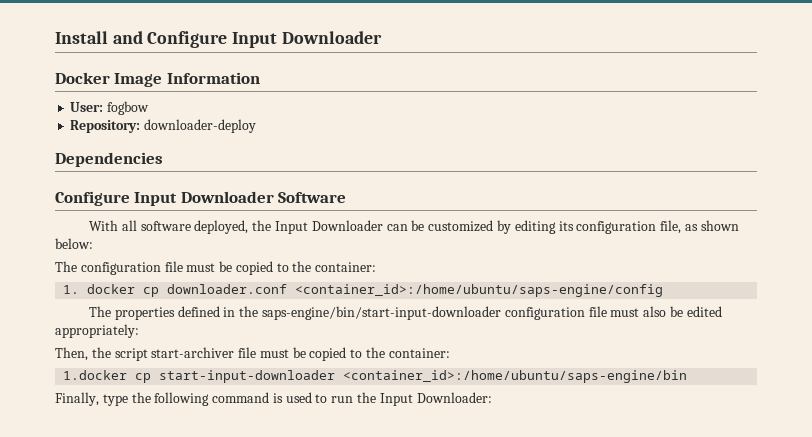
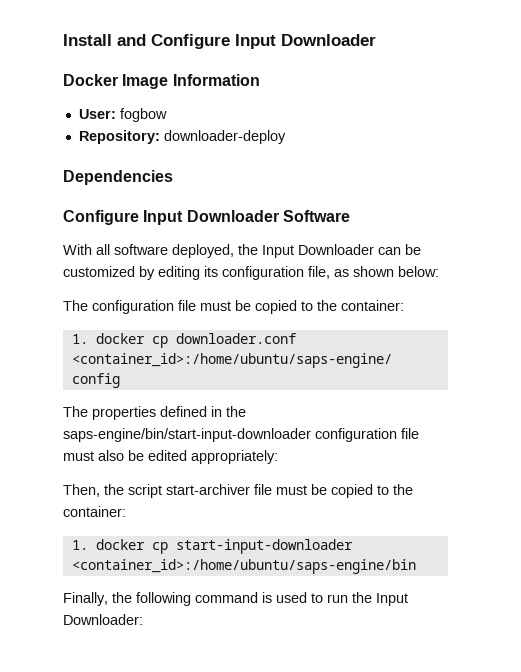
[63,370,128,380] 1.docker -> [71,539,145,550] 1. docker
[102,394,128,406] type -> (108, 599) none

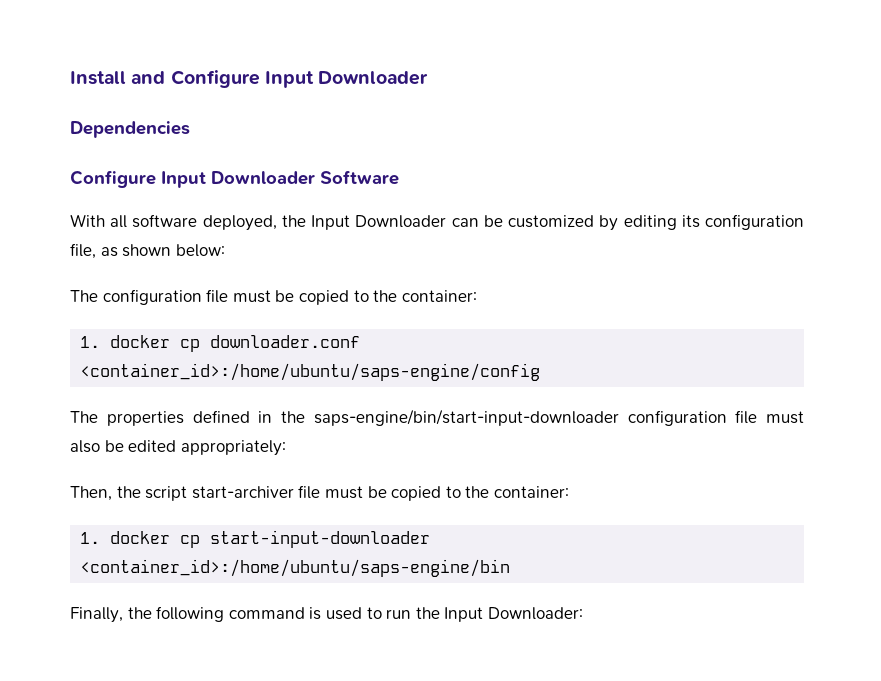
[63,74,260,89] [78,108,167,122] [78,130,286,144] // Docker Image Information // User: fogbow // Repository: downloader-deploy -> (429, 78) none

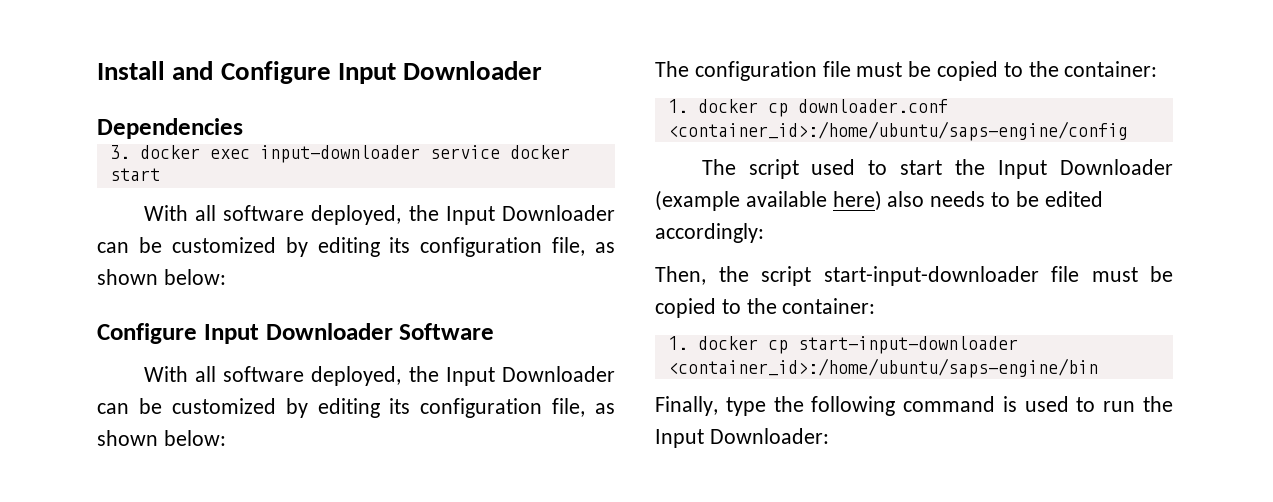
(190, 129) none -> [109,145,570,163] [109,168,160,181] [143,205,615,225] [97,237,615,257] [97,269,226,285] // 3. docker exec input-downloader service docker start // With all software deployed, the Input Downloader can be customized by editing its configuration file, as shown below:
[106,409,804,426] [70,440,100,453] properties defined in the saps-engine/bin/start-input-downloader configuration file must also -> [748,159,1173,179] [655,190,1011,211] script used to start the Input Downloader (example available here) also needs to
[180,440,286,456] appropriately: -> [655,223,764,243] accordingly:
[191,486,294,499] start-archiver -> [823,266,1039,286] start-input-downloader
(123, 615) none -> [725,397,766,416] type

